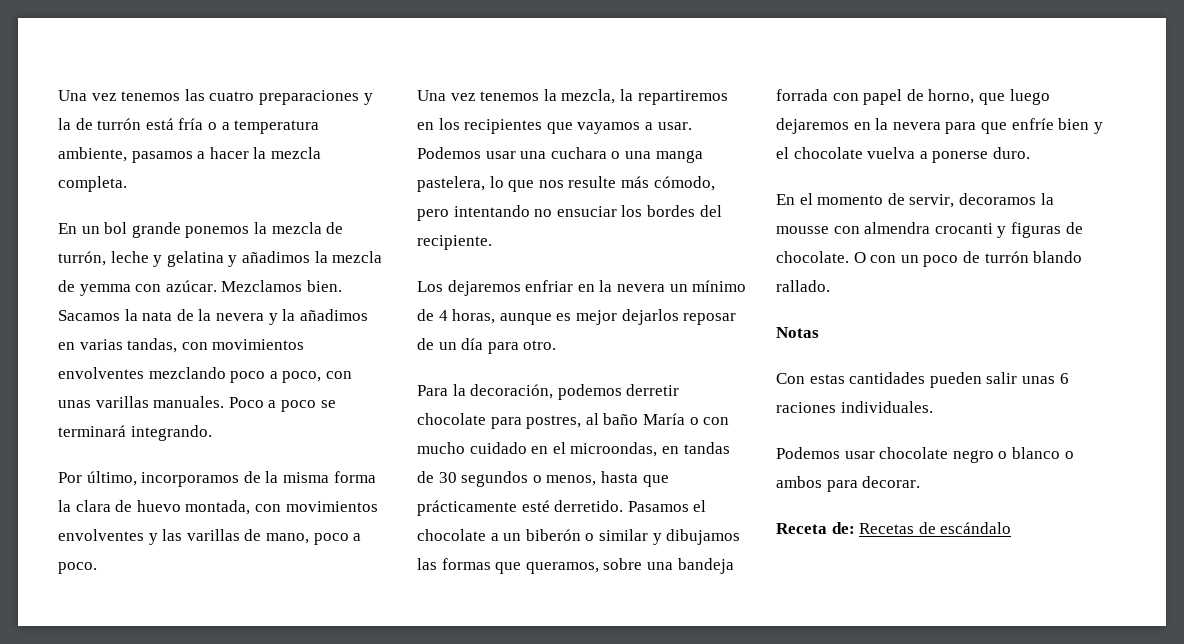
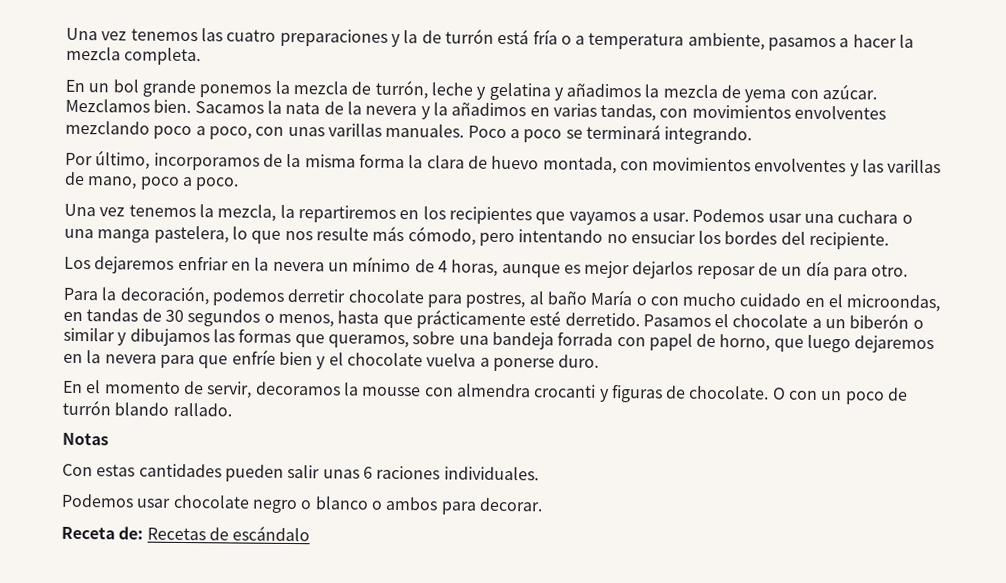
[79,284,131,296] yemma -> [744,89,787,103] yema

